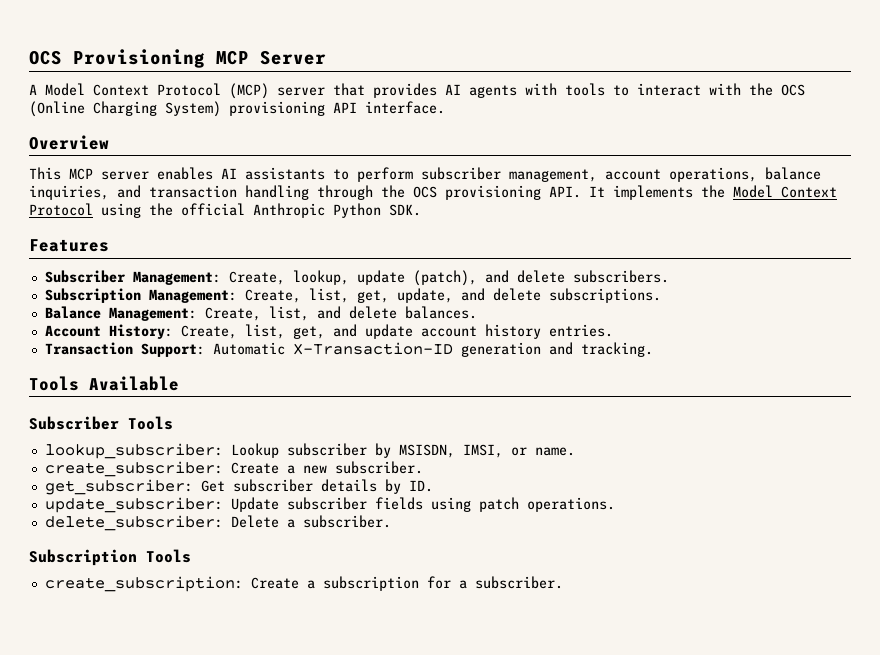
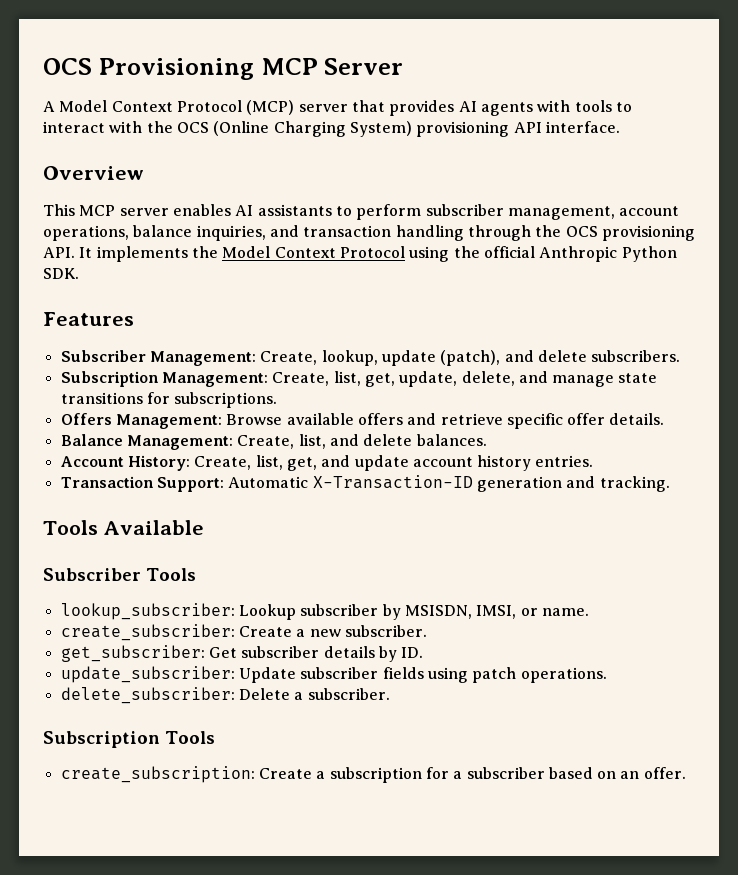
[460,288,661,303] and delete subscriptions. -> [461,371,658,387] [60,392,278,408] [60,413,665,429] delete, and manage state transitions for subscriptions. // Offers Management: Browse available offers and retrieve specific offer details.
[474,576,563,589] subscriber. -> [466,767,686,779] subscriber based on an offer.

